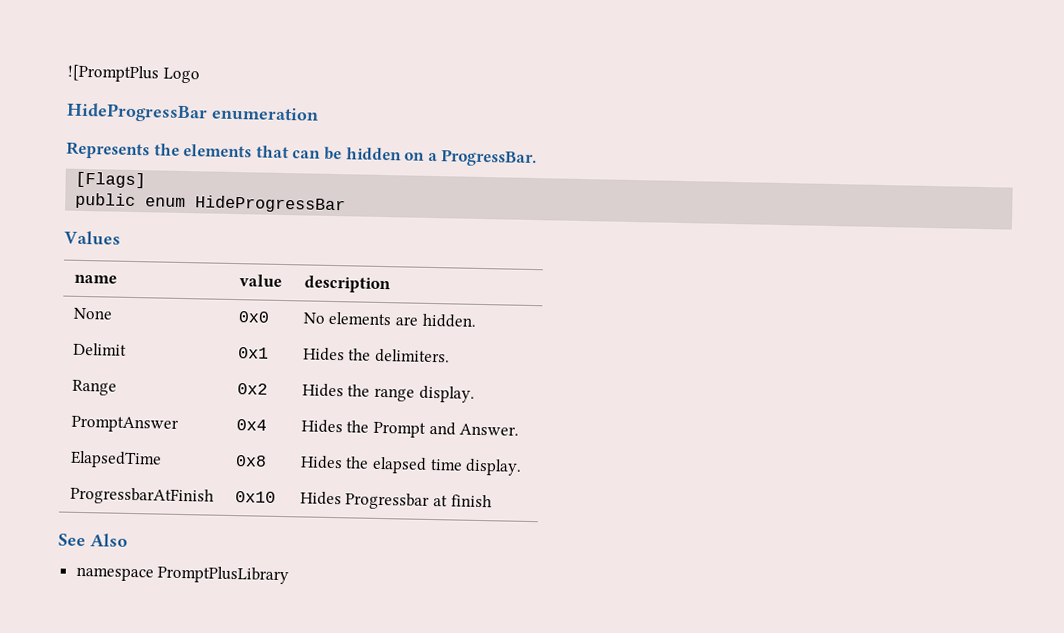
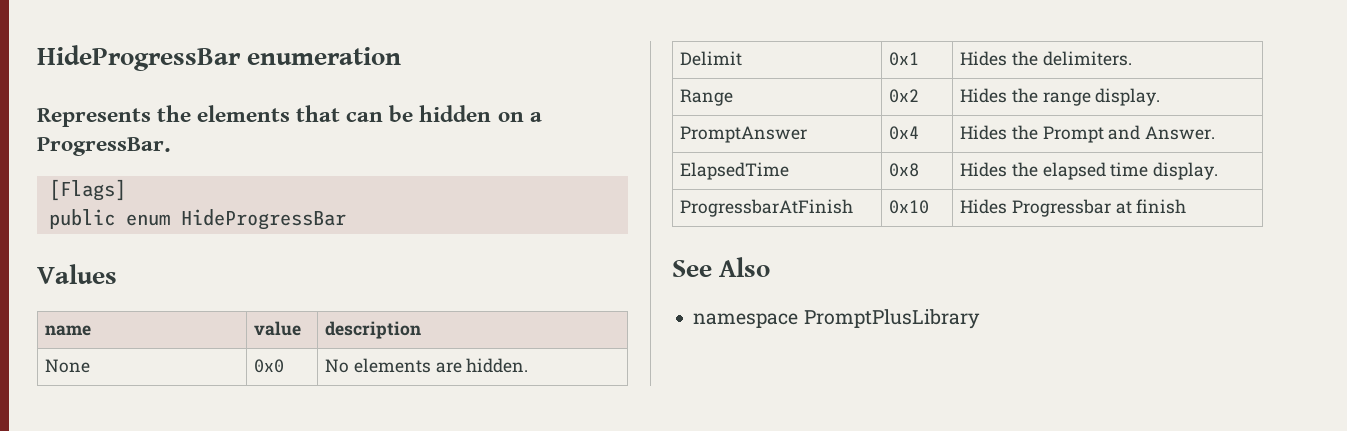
[67,64,200,84] ![PromptPlus Logo // -> (37, 58) none

